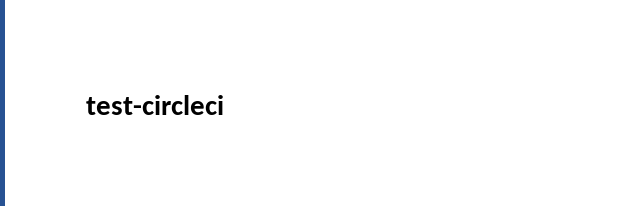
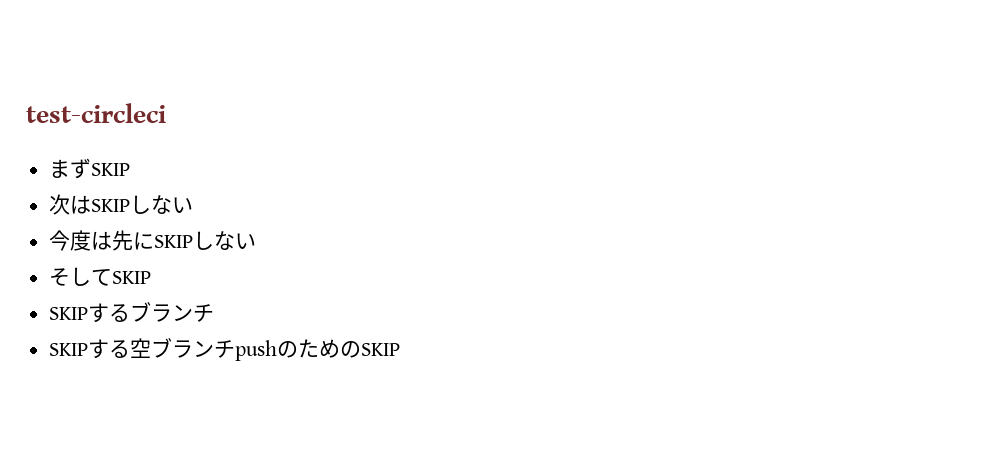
(224, 105) none -> [49,158,131,179] [49,194,194,215] [49,230,257,251] [49,267,152,286] [49,302,215,323] [49,338,401,361] // まずSKIP // 次はSKIPしない // 今度は先にSKIPしない // そしてSKIP // SKIPするブランチ // SKIPする空ブランチpushのためのSKIP

